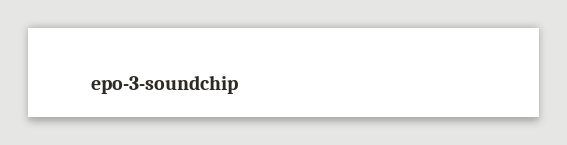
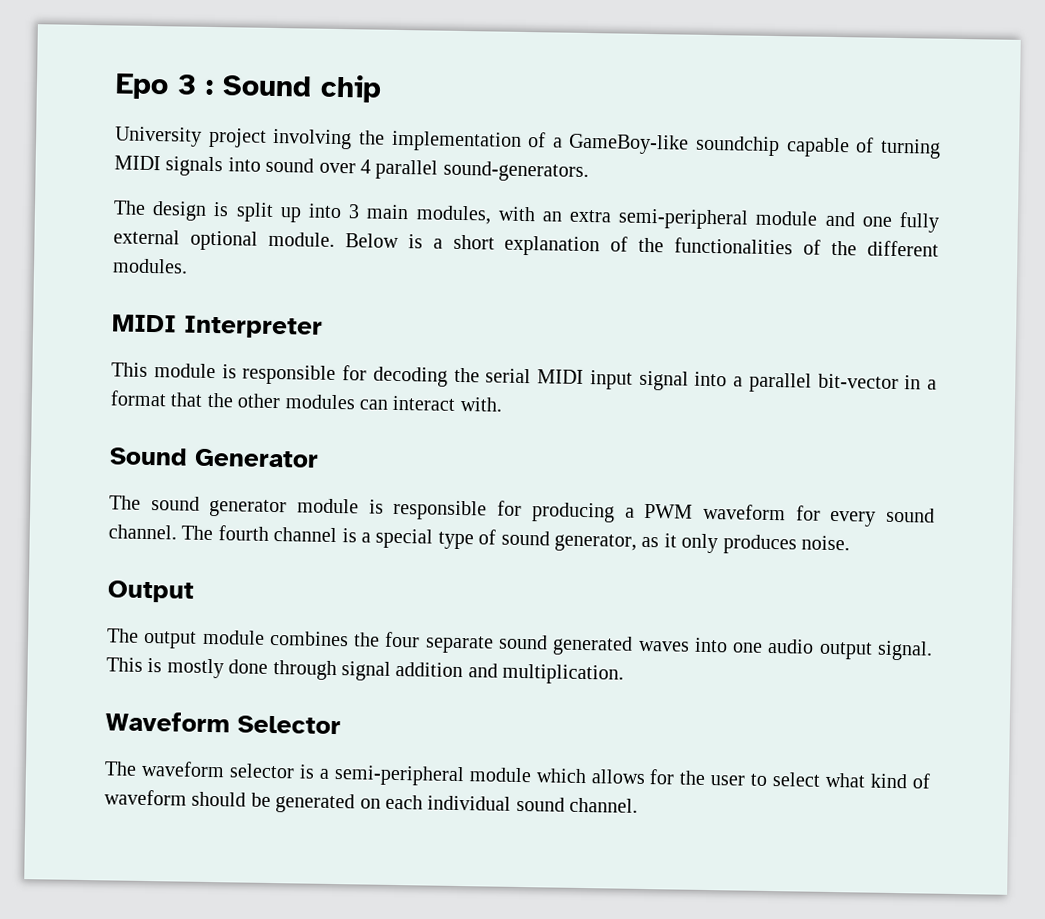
[91,75,238,94] epo-3-soundchip -> [115,73,382,103] [114,126,941,159] [114,155,589,183] [113,200,940,233] [113,229,939,257] [112,258,188,274] [112,314,323,339] [111,362,937,393] [110,390,502,412] [109,447,319,468] [109,495,936,527] [108,524,850,555] [107,580,194,603] [107,628,934,661] [106,657,625,685] [105,711,341,735] [104,760,931,789] [104,789,639,814] Epo 3 : Sound chip // University project involving the implementation of a GameBoy-like soundchip capable of turning MIDI signals into sound over 4 parallel sound-generators. // The design is split up into 3 main modules, with an extra semi-peripheral module and one fully external optional module. Below is a short explanation of the functionalities of the different modules. // MIDI Interpreter // This module is responsible for decoding the serial MIDI input signal into a parallel bit-vector in a format that the other modules can interact with. // Sound Generator // The sound generator module is responsible for producing a PWM waveform for every sound channel. The fourth channel is a special type of sound generator, as it only produces noise. // Output // The output module combines the four separate sound generated waves into one audio output signal. This is mostly done through signal addition and multiplication. // Waveform Selector // The waveform selector is a semi-peripheral module which allows for the user to select what kind of waveform should be generated on each individual sound channel.

